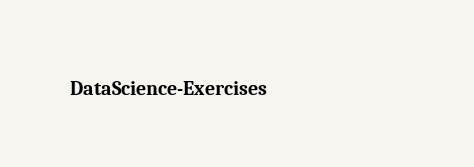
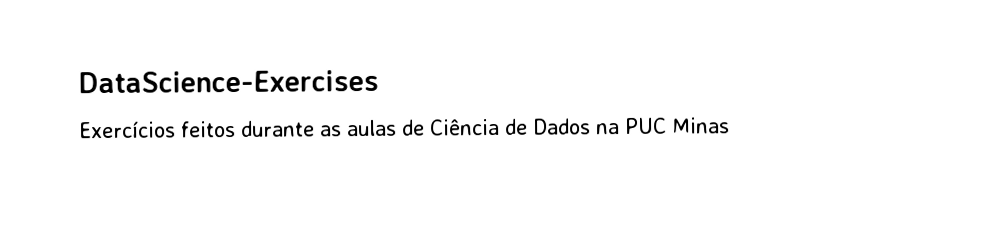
(267, 88) none -> [79,117,730,139] // Exercícios feitos durante as aulas de Ciência de Dados na PUC Minas

